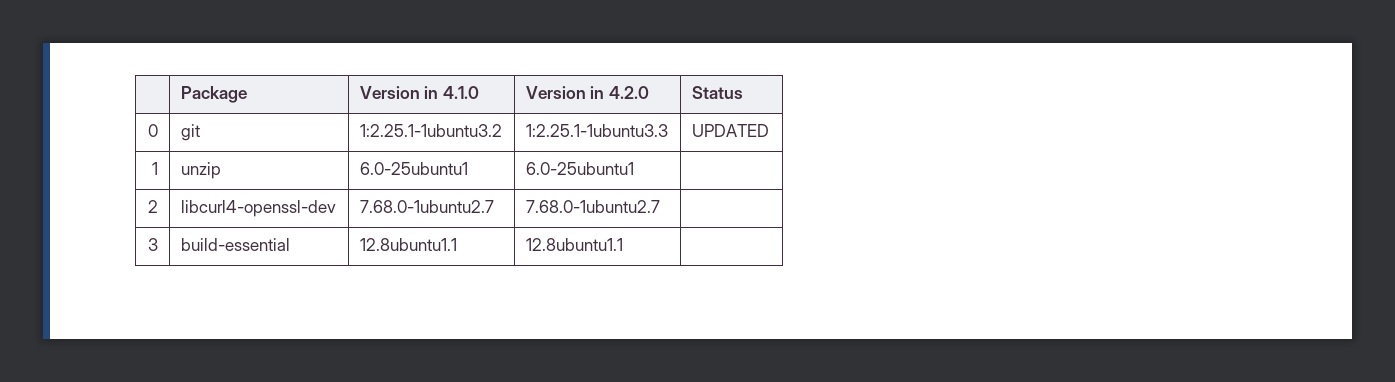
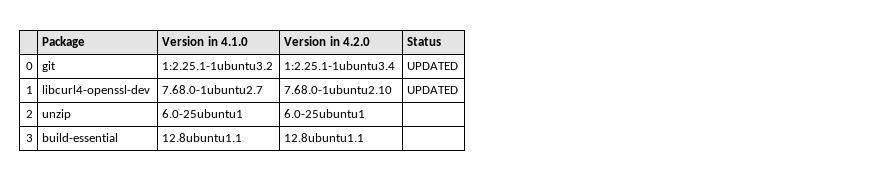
[525,124,668,137] 1:2.25.1-1ubuntu3.3 -> [284,61,396,70] 1:2.25.1-1ubuntu3.4
(159, 168) none -> [42,85,151,96] [162,85,264,94] [284,85,393,94] [407,86,459,94] [25,110,33,118] | libcurl4-openssl-dev | 7.68.0-1ubuntu2.7 | 7.68.0-1ubuntu2.10 | UPDATED // 2
[148,200,159,213] [180,200,336,217] [359,200,494,213] [525,200,660,213] // 2 | libcurl4-openssl-dev | 7.68.0-1ubuntu2.7 | 7.68.0-1ubuntu2.7 | -> (366, 113) none

